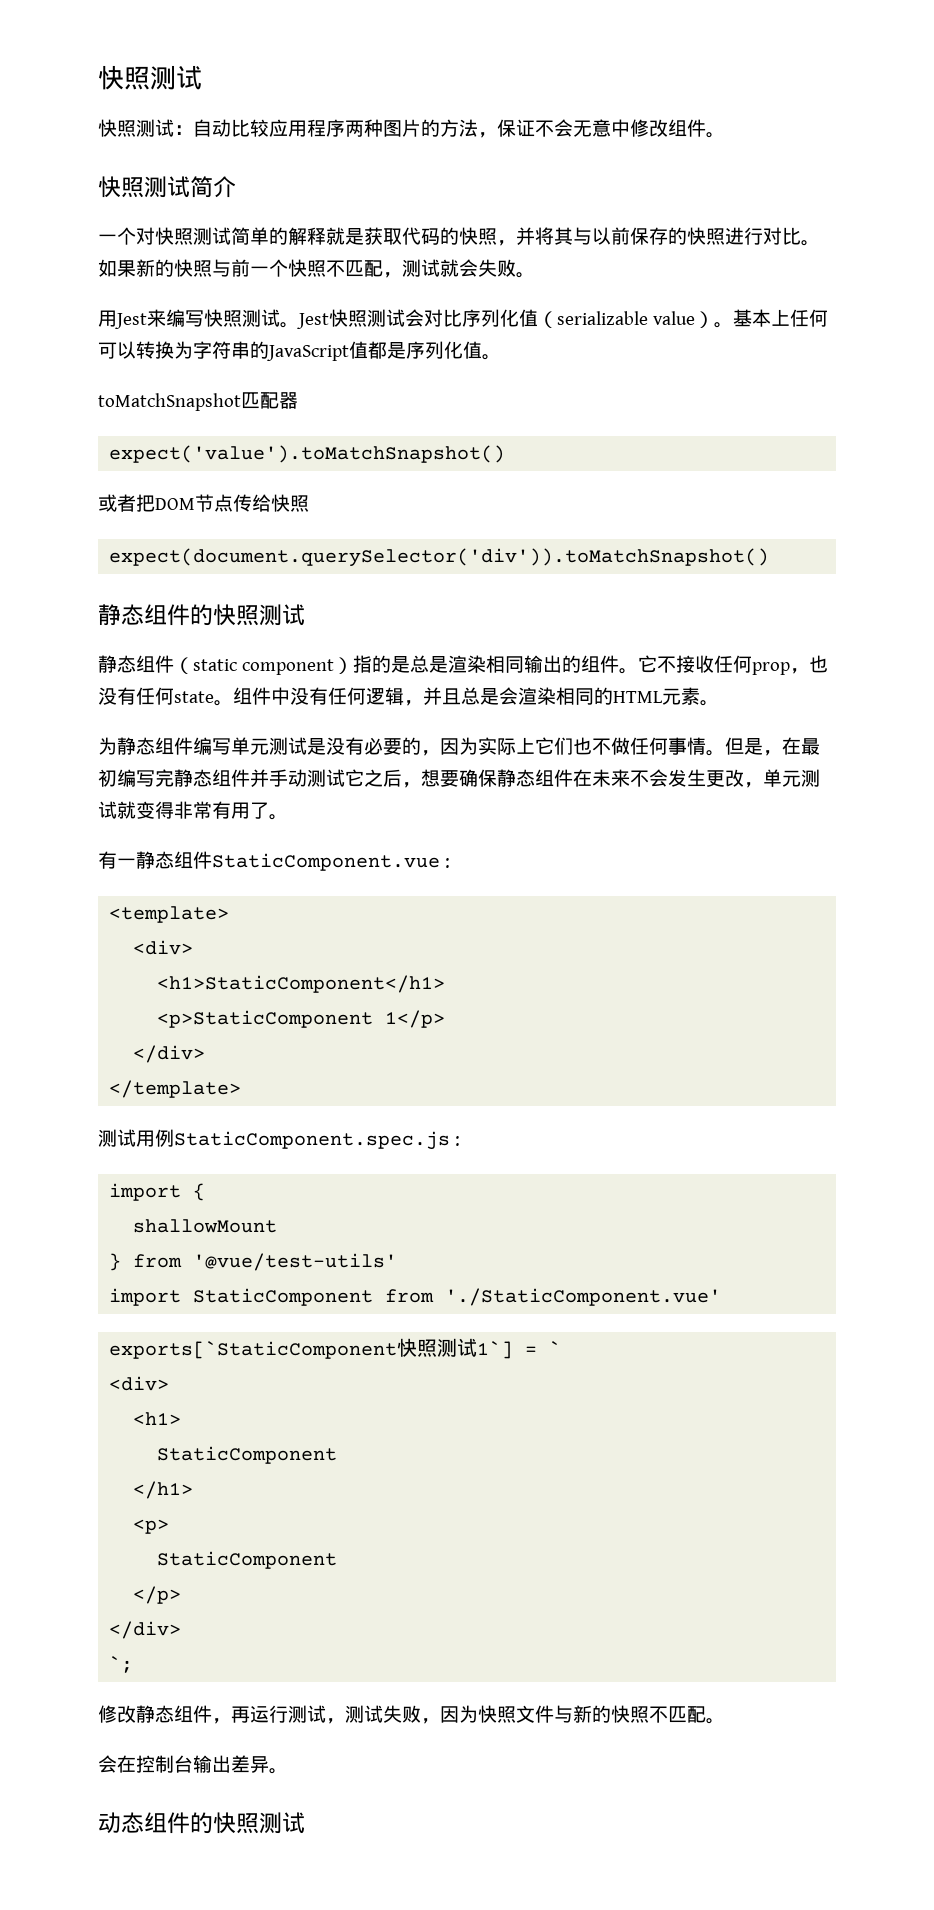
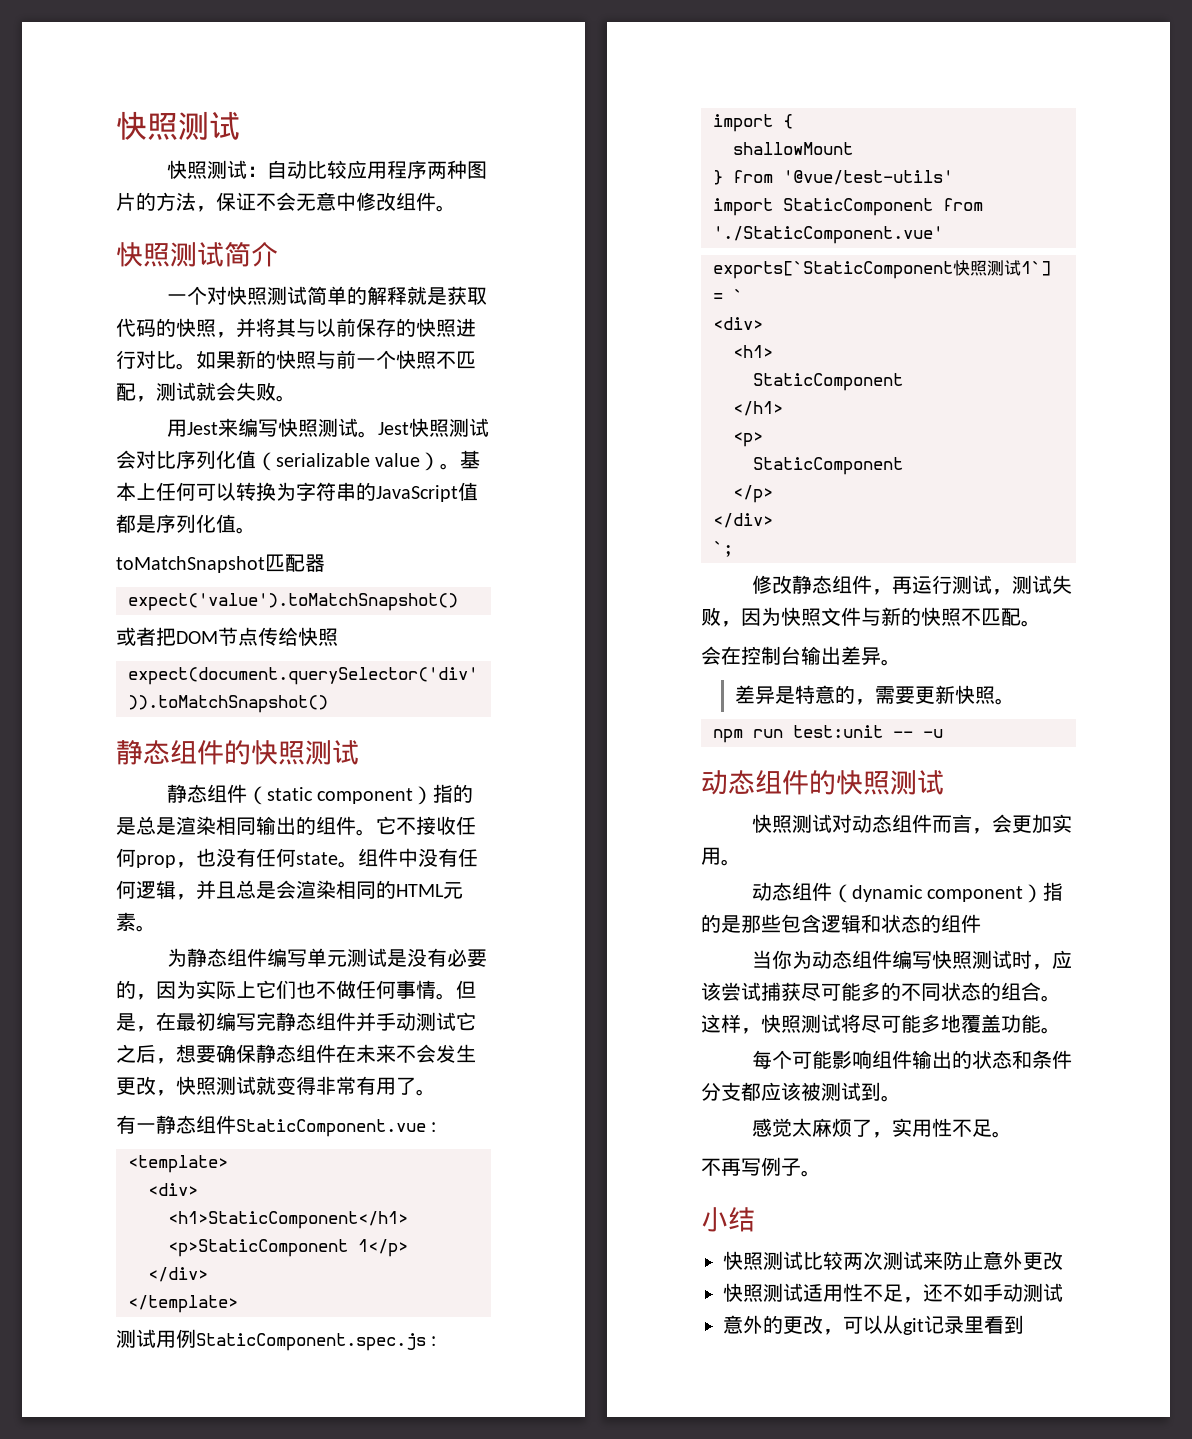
[763,769,801,787] 单元 -> [176,1076,216,1095] 快照
(288, 1771) none -> [735,685,1016,705] [713,725,943,743] // 差异是特意的，需要更新快照。 // npm run test:unit -- -u
(305, 1823) none -> [751,814,1072,834] [701,847,741,866] [751,882,1064,903] [701,914,981,934] [751,950,1072,970] [701,982,1061,1002] [701,1014,1061,1034] [751,1050,1072,1069] [701,1082,901,1102] [751,1118,1012,1138] [701,1157,821,1177] [701,1207,755,1232] [723,1251,1063,1270] [723,1283,1063,1303] [723,1315,1024,1335] // 快照测试对动态组件而言，会更加实用。 // 动态组件（dynamic component）指的是那些包含逻辑和状态的组件 // 当你为动态组件编写快照测试时，应该尝试捕获尽可能多的不同状态的组合。这样，快照测试将尽可能多地覆盖功能。 // 每个可能影响组件输出的状态和条件分支都应该被测试到。 // 感觉太麻烦了，实用性不足。 // 不再写例子。 // 小结 // 快照测试比较两次测试来防止意外更改 // 快照测试适用性不足，还不如手动测试 // 意外的更改，可以从git记录里看到

